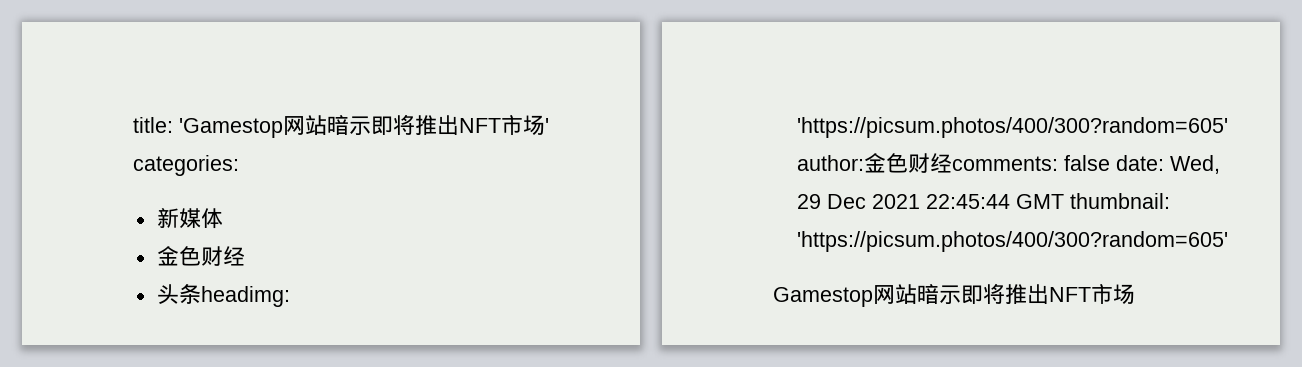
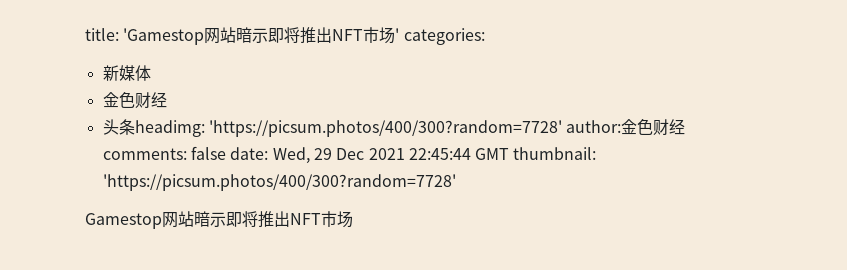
[796,117,1228,138] 'https://picsum.photos/400/300?random=605' -> [208,120,562,137] 'https://picsum.photos/400/300?random=7728'
[796,231,1228,252] 'https://picsum.photos/400/300?random=605' -> [102,174,456,191] 'https://picsum.photos/400/300?random=7728'

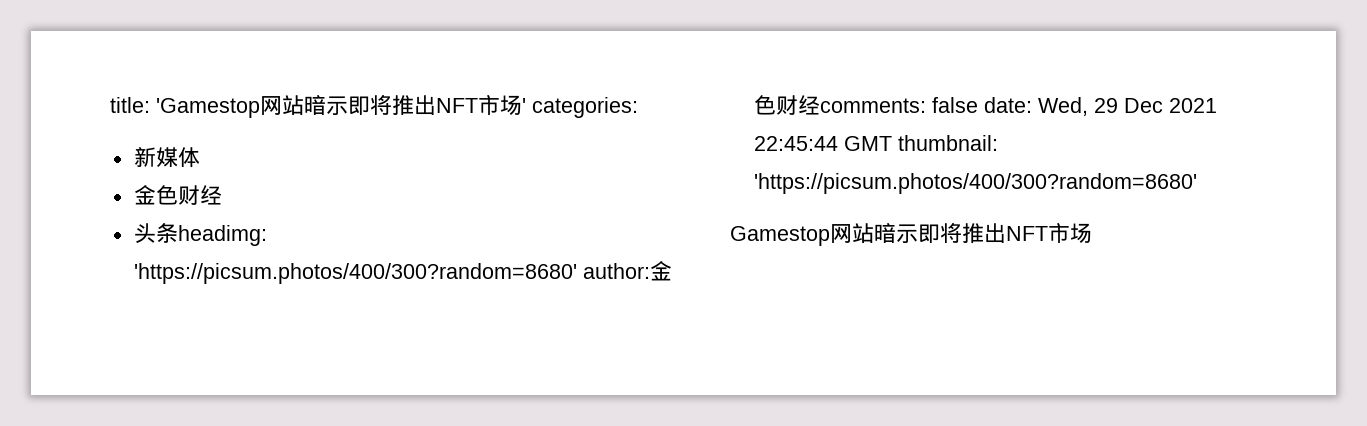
[208,120,562,137] 'https://picsum.photos/400/300?random=7728' -> [133,263,577,284] 'https://picsum.photos/400/300?random=8680'
[102,174,456,191] 'https://picsum.photos/400/300?random=7728' -> [753,173,1197,194] 'https://picsum.photos/400/300?random=8680'

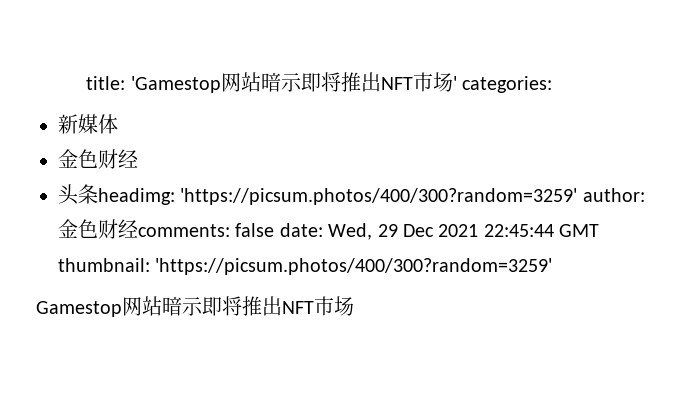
[133,263,577,284] 'https://picsum.photos/400/300?random=8680' -> [180,188,578,205] 'https://picsum.photos/400/300?random=3259'
[753,173,1197,194] 'https://picsum.photos/400/300?random=8680' -> [155,258,553,275] 'https://picsum.photos/400/300?random=3259'

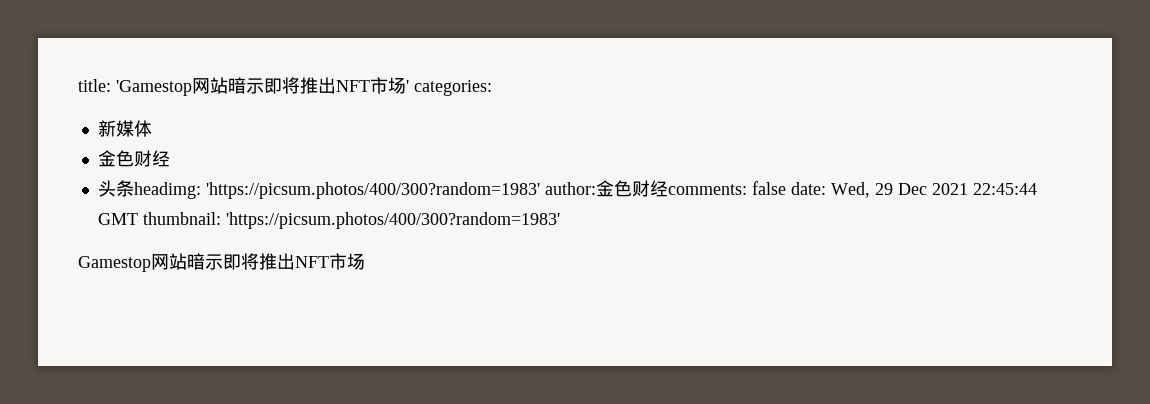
[180,188,578,205] 'https://picsum.photos/400/300?random=3259' -> [205,182,540,199] 'https://picsum.photos/400/300?random=1983'
[155,258,553,275] 'https://picsum.photos/400/300?random=3259' -> [225,212,560,229] 'https://picsum.photos/400/300?random=1983'

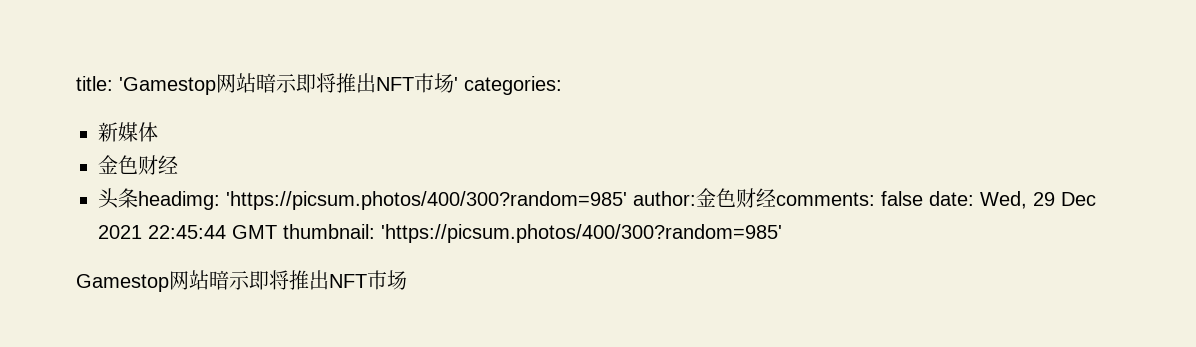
[205,182,540,199] 'https://picsum.photos/400/300?random=1983' -> [226,191,627,210] 'https://picsum.photos/400/300?random=985'
[225,212,560,229] 'https://picsum.photos/400/300?random=1983' -> [381,224,782,243] 'https://picsum.photos/400/300?random=985'

